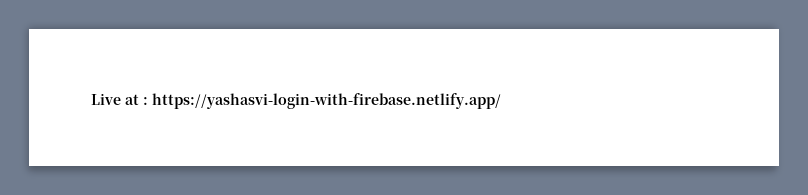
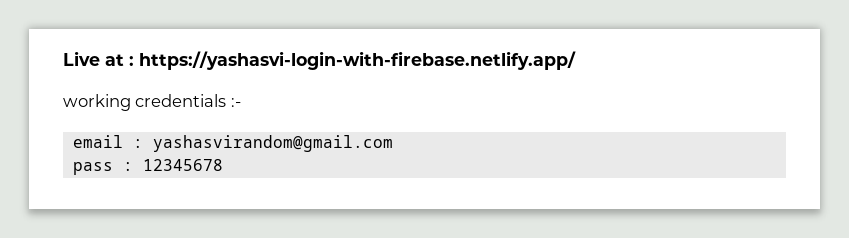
(501, 101) none -> [63,94,241,111] [72,135,393,152] [72,159,223,175] // working credentials :- // email : yashasvirandom@gmail.com // pass : 12345678

